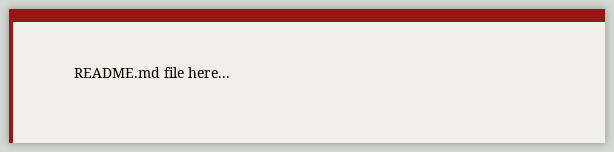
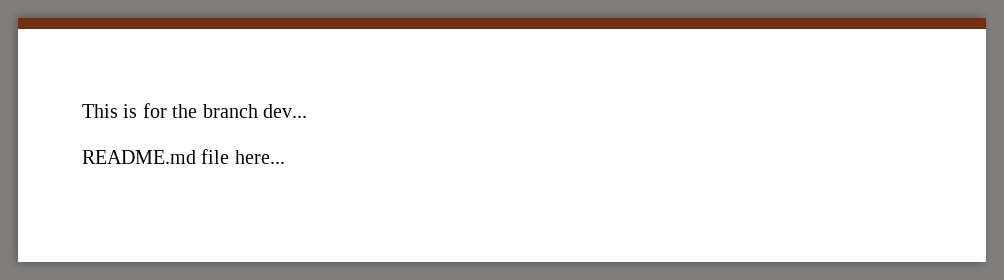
(74, 72) none -> [82,103,307,118] This is for the branch dev... //

